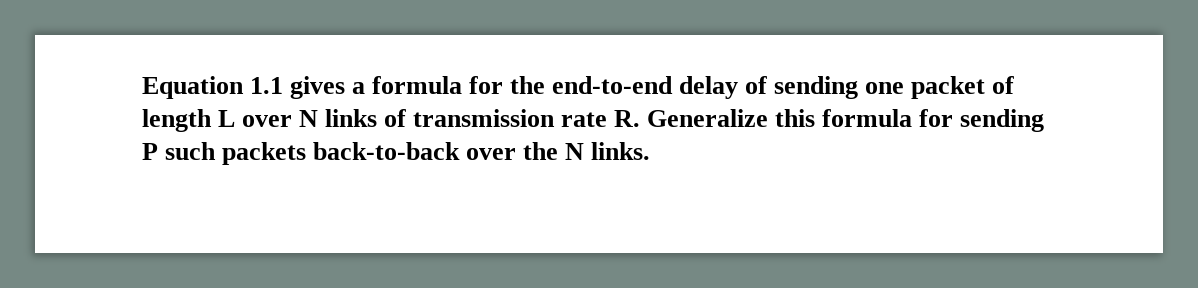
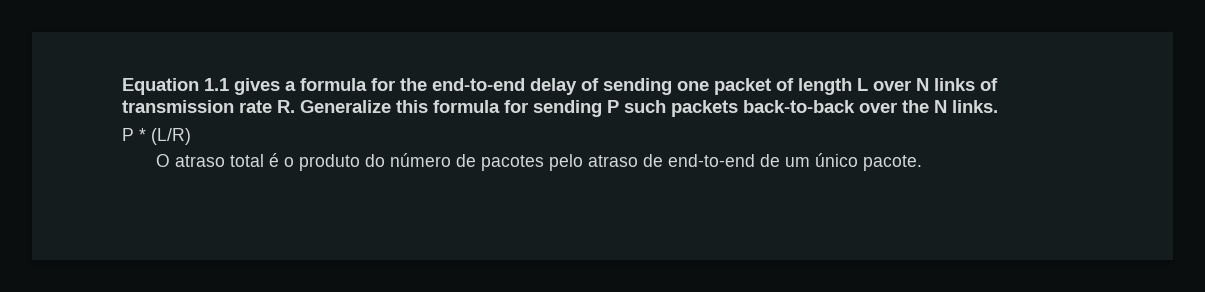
(651, 151) none -> [122,128,191,145] [156,153,923,171] // P * (L/R) // O atraso total é o produto do número de pacotes pelo atraso de end-to-end de um único pacote.

